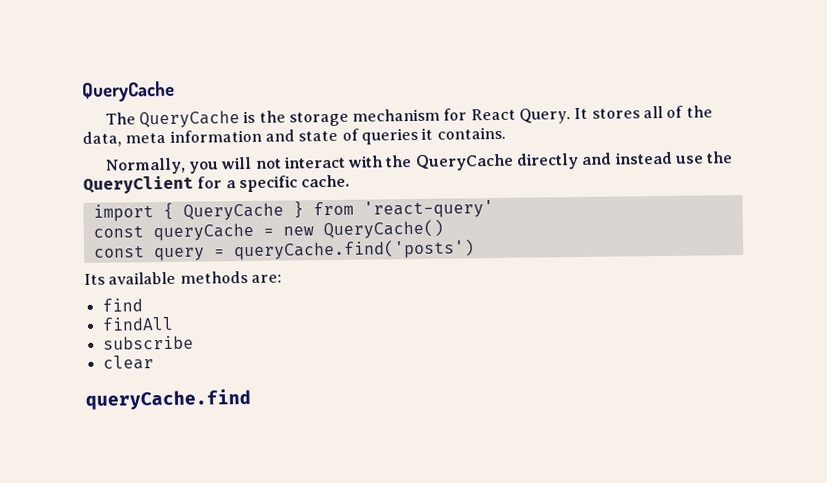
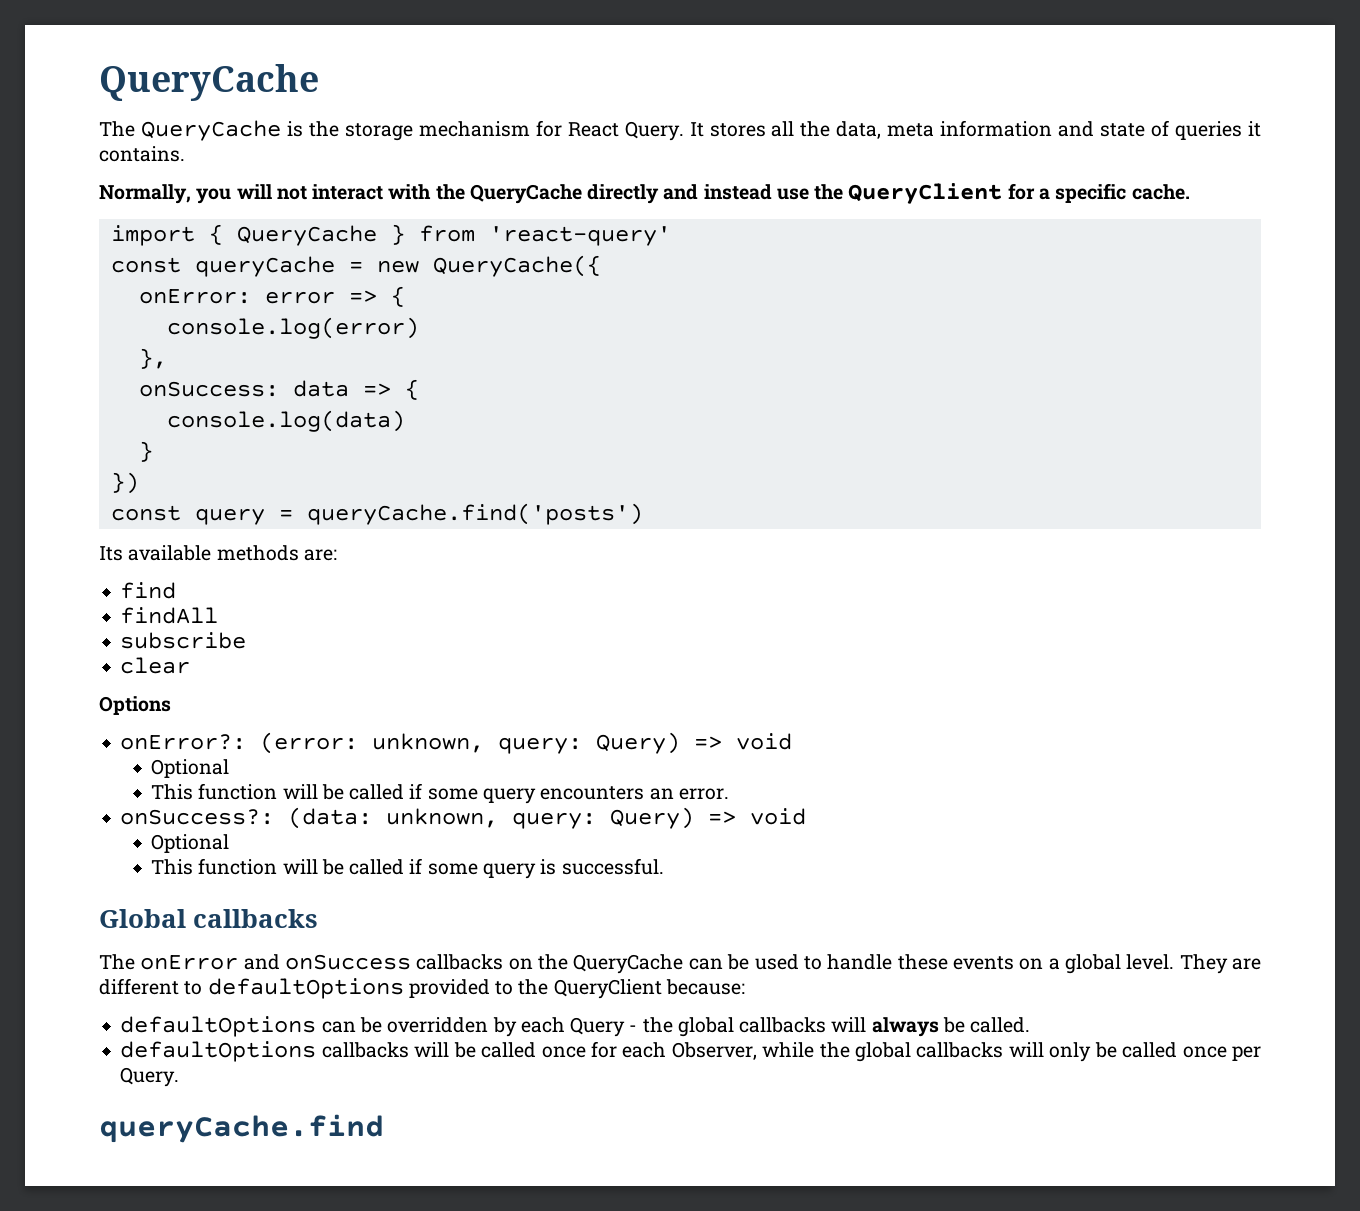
[666,105,684,118] of -> (795, 129) none
[322,219,444,240] QueryCache() -> [432,255,601,277] [138,286,405,307] [166,317,419,339] [138,348,167,369] [138,379,419,400] [166,410,405,432] [138,441,153,462] [110,472,139,494] QueryCache({ // onError: error => { // console.log(error) // }, // onSuccess: data => { // console.log(data) // } // })
(154, 362) none -> [99,696,171,715] [120,732,793,754] [151,759,230,778] [151,783,729,804] [120,807,807,829] [151,834,230,853] [151,858,664,879] [99,909,319,928] [99,954,1261,974] [99,978,745,999] [120,1016,1031,1037] [120,1041,1262,1062] [120,1067,180,1087] // Options // onError?: (error: unknown, query: Query) => void // Optional // This function will be called if some query encounters an error. // onSuccess?: (data: unknown, query: Query) => void // Optional // This function will be called if some query is successful. // Global callbacks // The onError and onSuccess callbacks on the QueryCache can be used to handle these events on a global level. They are different to defaultOptions provided to the QueryClient because: // defaultOptions can be overridden by each Query - the global callbacks will always be called. // defaultOptions callbacks will be called once for each Observer, while the global callbacks will only be called once per Query.

